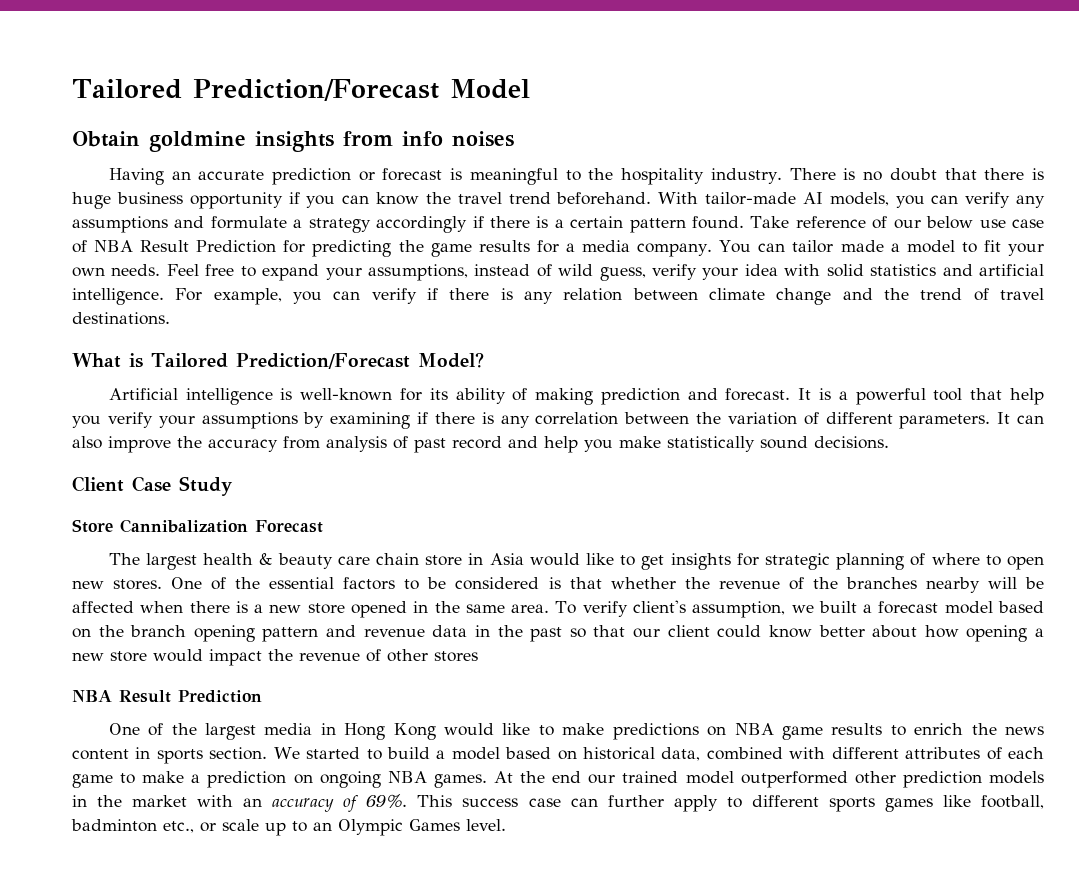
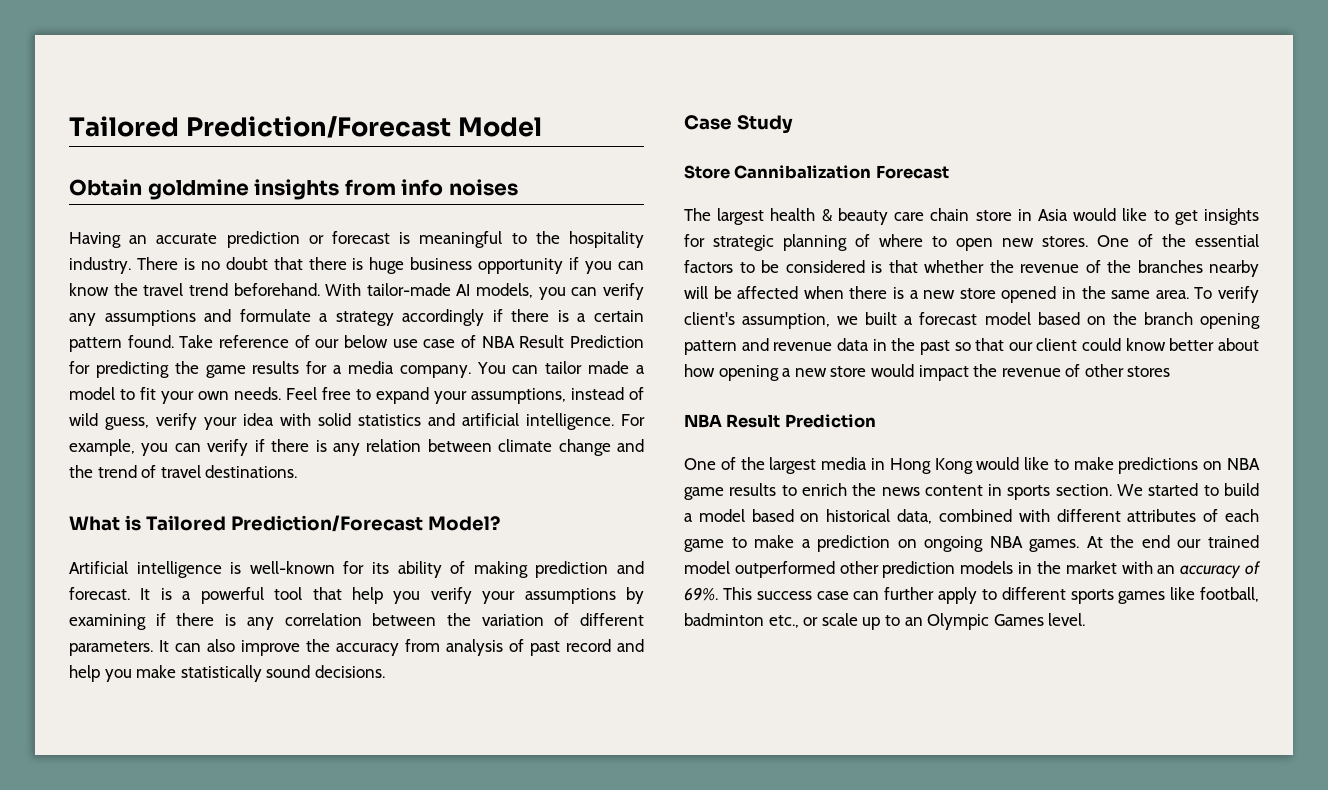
[72,476,124,492] Client -> (385, 671) none

